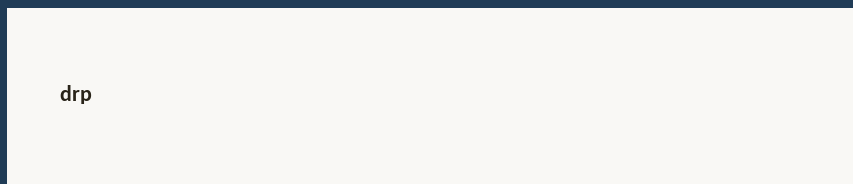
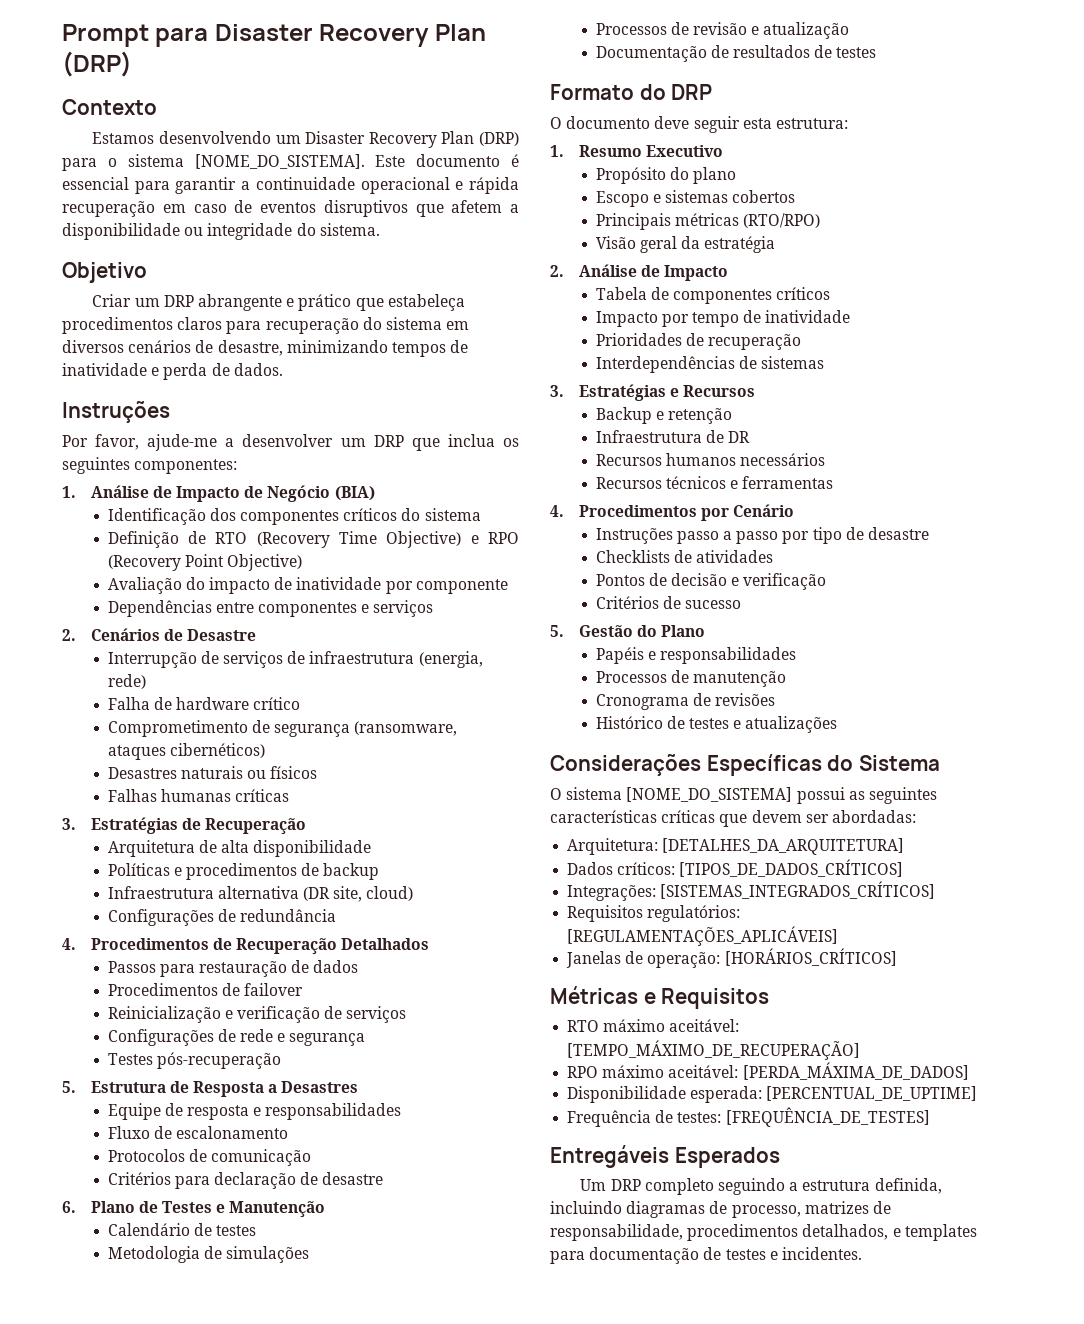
[60,85,92,104] drp -> [62,24,486,47] [62,51,132,77] [62,99,157,115] [92,131,519,148] [62,154,519,171] [62,177,519,194] [62,200,519,217] [62,223,380,240] [62,262,147,283] [92,294,465,311] [62,317,470,334] [62,340,469,357] [62,363,283,380] [62,401,170,423] [62,434,519,451] [62,457,238,474] [62,485,375,502] [107,508,481,525] [107,531,519,548] [107,554,303,571] [107,577,508,594] [107,600,434,617] [62,628,257,641] [107,651,483,668] [107,674,146,689] [107,697,301,710] [107,720,458,737] [107,743,265,760] [107,766,318,779] [107,789,290,802] [62,817,307,835] [107,840,372,857] [107,863,380,880] [107,886,414,902] [107,909,337,926] [62,938,430,955] [107,960,359,977] [107,983,304,996] [107,1006,407,1023] [107,1029,366,1046] [107,1052,281,1069] [62,1081,359,1097] [107,1103,402,1120] [107,1126,289,1139] [107,1149,312,1166] [107,1172,384,1189] [62,1201,326,1218] [107,1223,257,1236] [107,1246,310,1263] [595,22,850,39] [595,45,877,62] [550,84,713,100] [550,116,848,133] [550,145,723,157] [595,167,737,184] [595,190,796,207] [595,213,821,230] [595,236,776,253] [550,264,729,281] [595,287,831,304] [595,310,851,327] [595,333,802,350] [595,356,825,373] [550,384,756,401] [595,407,733,424] [595,430,751,443] [595,453,826,466] [595,476,834,489] [550,504,795,521] [595,527,930,544] [595,550,774,563] [595,573,827,590] [595,596,742,609] [550,625,706,637] [595,647,797,664] [595,670,787,687] [595,693,776,710] [595,716,838,733] [550,754,940,776] [550,787,937,804] [550,810,916,827] [567,838,905,855] [567,859,904,877] [567,881,936,901] [567,905,741,922] [567,926,839,946] [566,948,897,968] [550,986,770,1009] [567,1019,740,1032] [567,1040,861,1060] [567,1062,969,1080] [567,1086,978,1103] [567,1107,930,1127] [550,1145,780,1168] [580,1178,942,1195] [550,1201,891,1218] [550,1224,977,1241] [550,1247,862,1264] Prompt para Disaster Recovery Plan (DRP) // Contexto // Estamos desenvolvendo um Disaster Recovery Plan (DRP) para o sistema [NOME_DO_SISTEMA]. Este documento é essencial para garantir a continuidade operacional e rápida recuperação em caso de eventos disruptivos que afetem a disponibilidade ou integridade do sistema. // Objetivo // Criar um DRP abrangente e prático que estabeleça procedimentos claros para recuperação do sistema em diversos cenários de desastre, minimizando tempos de inatividade e perda de dados. // Instruções // Por favor, ajude-me a desenvolver um DRP que inclua os seguintes componentes: // 1. Análise de Impacto de Negócio (BIA) // Identificação dos componentes críticos do sistema // Definição de RTO (Recovery Time Objective) e RPO (Recovery Point Objective) // Avaliação do impacto de inatividade por componente // Dependências entre componentes e serviços // 2. Cenários de Desastre // Interrupção de serviços de infraestrutura (energia, rede) // Falha de hardware crítico // Comprometimento de segurança (ransomware, ataques cibernéticos) // Desastres naturais ou físicos // Falhas humanas críticas // 3. Estratégias de Recuperação // Arquitetura de alta disponibilidade // Políticas e procedimentos de backup // Infraestrutura alternativa (DR site, cloud) // Configurações de redundância // 4. Procedimentos de Recuperação Detalhados // Passos para restauração de dados // Procedimentos de failover // Reinicialização e verificação de serviços // Configurações de rede e segurança // Testes pós-recuperação // 5. Estrutura de Resposta a Desastres // Equipe de resposta e responsabilidades // Fluxo de escalonamento // Protocolos de comunicação // Critérios para declaração de desastre // 6. Plano de Testes e Manutenção // Calendário de testes // Metodologia de simulações // Processos de revisão e atualização // Documentação de resultados de testes // Formato do DRP // O documento deve seguir esta estrutura: // 1. Resumo Executivo // Propósito do plano // Escopo e sistemas cobertos // Principais métricas (RTO/RPO) // Visão geral da estratégia // 2. Análise de Impacto // Tabela de componentes críticos // Impacto por tempo de inatividade // Prioridades de recuperação // Interdependências de sistemas // 3. Estratégias e Recursos // Backup e retenção // Infraestrutura de DR // Recursos humanos necessários // Recursos técnicos e ferramentas // 4. Procedimentos por Cenário // Instruções passo a passo por tipo de desastre // Checklists de atividades // Pontos de decisão e verificação // Critérios de sucesso // 5. Gestão do Plano // Papéis e responsabilidades // Processos de manutenção // Cronograma de revisões // Histórico de testes e atualizações // Considerações Específicas do Sistema // O sistema [NOME_DO_SISTEMA] possui as seguintes características críticas que devem ser abordadas: // Arquitetura: [DETALHES_DA_ARQUITETURA] // Dados críticos: [TIPOS_DE_DADOS_CRÍTICOS] // Integrações: [SISTEMAS_INTEGRADOS_CRÍTICOS] // Requisitos regulatórios: [REGULAMENTAÇÕES_APLICÁVEIS] // Janelas de operação: [HORÁRIOS_CRÍTICOS] // Métricas e Requisitos // RTO máximo aceitável: [TEMPO_MÁXIMO_DE_RECUPERAÇÃO] // RPO máximo aceitável: [PERDA_MÁXIMA_DE_DADOS] // Disponibilidade esperada: [PERCENTUAL_DE_UPTIME] // Frequência de testes: [FREQUÊNCIA_DE_TESTES] // Entregáveis Esperados // Um DRP completo seguindo a estrutura definida, incluindo diagramas de processo, matrizes de responsabilidade, procedimentos detalhados, e templates para documentação de testes e incidentes.

